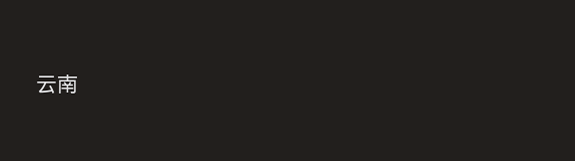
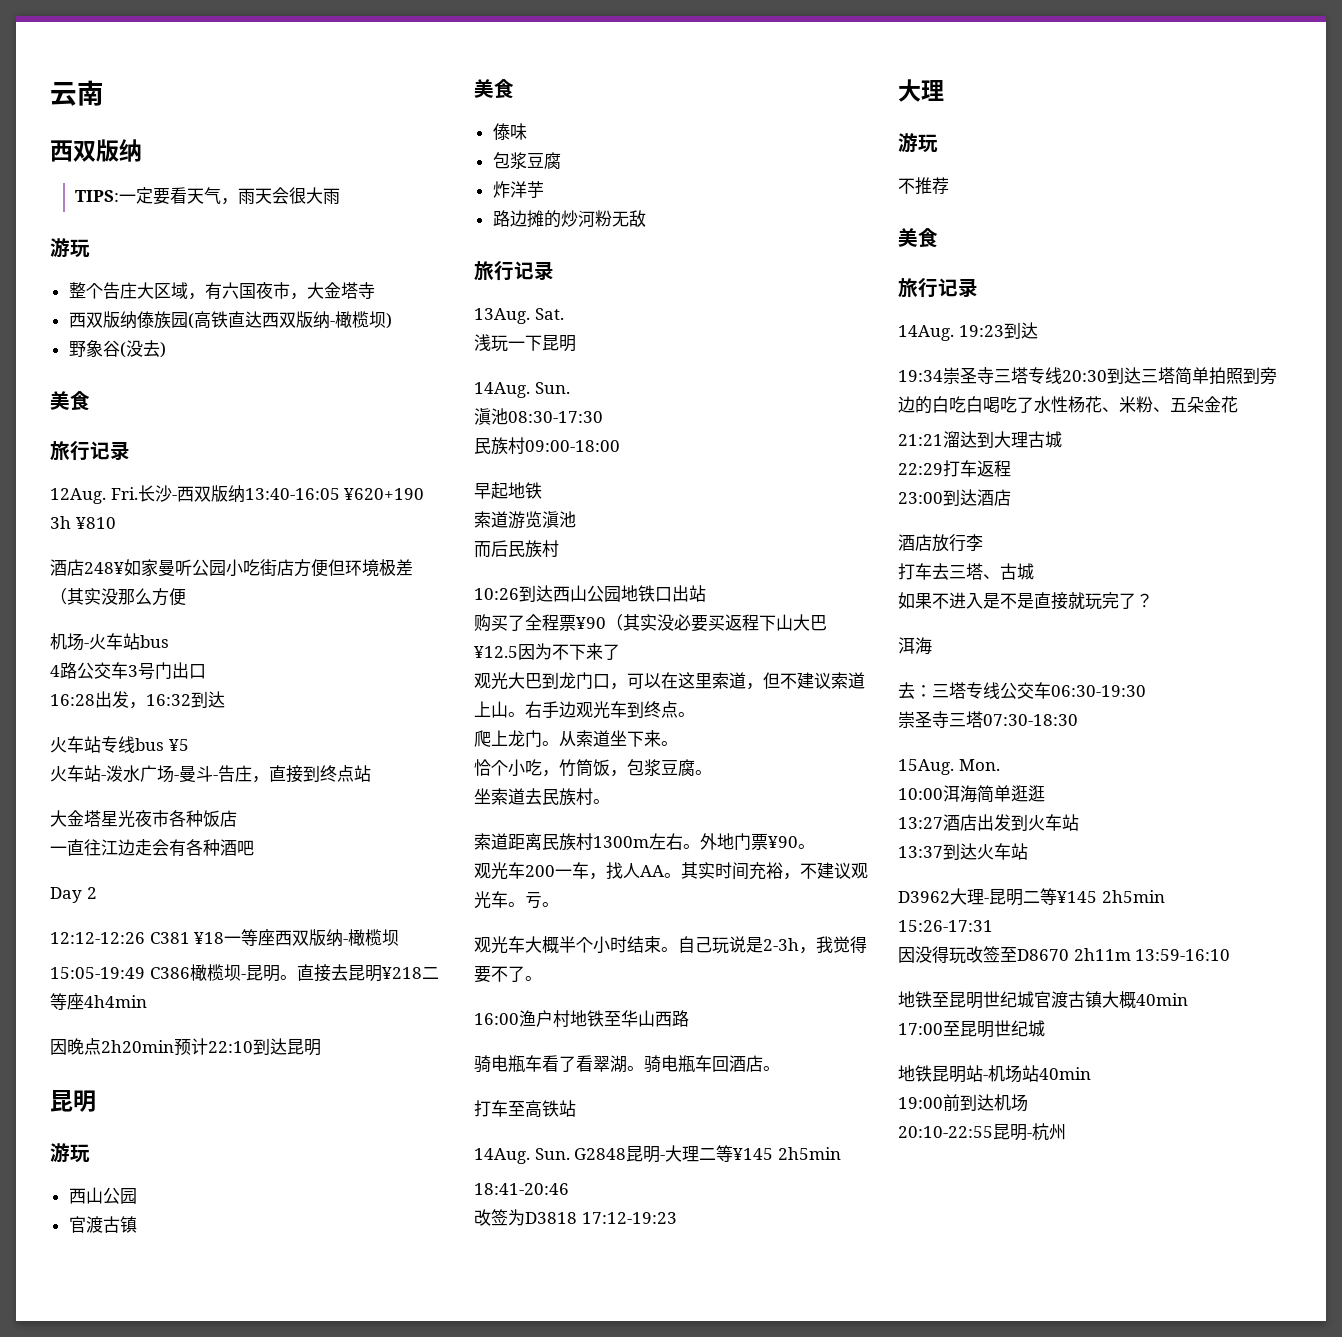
(79, 84) none -> [50,139,142,162] [74,187,340,205] [50,238,90,258] [68,282,375,300] [68,311,392,329] [68,340,166,358] [50,391,90,411] [50,441,130,461] [50,485,425,504] [50,516,116,529] [50,559,413,577] [50,588,186,606] [50,633,169,651] [50,662,206,680] [50,691,225,709] [50,736,189,753] [50,765,371,783] [50,810,237,828] [50,839,254,857] [50,887,97,903] [50,929,400,947] [50,964,439,982] [50,993,147,1010] [50,1038,321,1056] [50,1090,96,1112] [50,1143,90,1163] [68,1187,137,1204] [68,1216,137,1233] [474,79,514,99] [492,123,527,140] [492,152,561,170] [492,181,544,198] [492,210,646,228] [474,261,554,281] [474,308,564,324] [474,334,576,352] [474,382,570,398] [474,408,603,425] [474,437,620,455] [474,482,542,499] [474,511,576,529] [474,540,559,558] [474,585,706,602] [474,614,827,632] [474,643,620,660] [474,672,865,690] [474,701,695,719] [474,730,678,747] [474,759,712,777] [474,788,610,806] [474,833,815,851] [474,862,868,880] [474,891,559,909] [474,936,867,954] [474,966,542,983] [474,1010,689,1027] [474,1055,780,1073] [474,1100,576,1118] [474,1145,841,1164] [474,1183,569,1195] [474,1209,677,1226] [898,79,944,102] [898,133,938,153] [898,177,949,195] [898,228,938,248] [898,278,978,298] [898,322,1038,341] [898,367,1277,385] [898,396,1238,414] [898,431,1062,448] [898,460,1011,477] [898,489,1011,506] [898,534,983,552] [898,563,1034,580] [898,592,1153,610] [898,637,932,655] [898,682,1146,699] [898,711,1078,728] [898,759,1000,775] [898,785,1045,803] [898,814,1079,831] [898,843,1028,860] [898,888,1165,906] [898,920,993,932] [898,946,1231,964] [898,991,1188,1009] [898,1020,1045,1038] [898,1065,1091,1083] [898,1094,1028,1112] [898,1123,1066,1141] // 西双版纳 // TIPS:一定要看天气，雨天会很大雨 // 游玩 // 整个告庄大区域，有六国夜市，大金塔寺 // 西双版纳傣族园(高铁直达西双版纳-橄榄坝) // 野象谷(没去) // 美食 // 旅行记录 // 12Aug. Fri.长沙-西双版纳13:40-16:05 ¥620+190 3h ¥810 // 酒店248¥如家曼听公园小吃街店方便但环境极差（其实没那么方便 // 机场-火车站bus // 4路公交车3号门出口 // 16:28出发，16:32到达 // 火车站专线bus ¥5 // 火车站-泼水广场-曼斗-告庄，直接到终点站 // 大金塔星光夜市各种饭店 // 一直往江边走会有各种酒吧 // Day 2 // 12:12-12:26 C381 ¥18一等座西双版纳-橄榄坝 // 15:05-19:49 C386橄榄坝-昆明。直接去昆明¥218二等座4h4min // 因晚点2h20min预计22:10到达昆明 // 昆明 // 游玩 // 西山公园 // 官渡古镇 // 美食 // 傣味 // 包浆豆腐 // 炸洋芋 // 路边摊的炒河粉无敌 // 旅行记录 // 13Aug. Sat. // 浅玩一下昆明 // 14Aug. Sun. // 滇池08:30-17:30 // 民族村09:00-18:00 // 早起地铁 // 索道游览滇池 // 而后民族村 // 10:26到达西山公园地铁口出站 // 购买了全程票¥90（其实没必要买返程下山大巴¥12.5因为不下来了 // 观光大巴到龙门口，可以在这里索道，但不建议索道上山。右手边观光车到终点。 // 爬上龙门。从索道坐下来。 // 恰个小吃，竹筒饭，包浆豆腐。 // 坐索道去民族村。 // 索道距离民族村1300m左右。外地门票¥90。 // 观光车200一车，找人AA。其实时间充裕，不建议观光车。亏。 // 观光车大概半个小时结束。自己玩说是2-3h，我觉得要不了。 // 16:00渔户村地铁至华山西路 // 骑电瓶车看了看翠湖。骑电瓶车回酒店。 // 打车至高铁站 // 14Aug. Sun. G2848昆明-大理二等¥145 2h5min // 18:41-20:46 // 改签为D3818 17:12-19:23 // 大理 // 游玩 // 不推荐 // 美食 // 旅行记录 // 14Aug. 19:23到达 // 19:34崇圣寺三塔专线20:30到达三塔简单拍照到旁边的白吃白喝吃了水性杨花、米粉、五朵金花 // 21:21溜达到大理古城 // 22:29打车返程 // 23:00到达酒店 // 酒店放行李 // 打车去三塔、古城 // 如果不进入是不是直接就玩完了？ // 洱海 // 去：三塔专线公交车06:30-19:30 // 崇圣寺三塔07:30-18:30 // 15Aug. Mon. // 10:00洱海简单逛逛 // 13:27酒店出发到火车站 // 13:37到达火车站 // D3962大理-昆明二等¥145 2h5min // 15:26-17:31 // 因没得玩改签至D8670 2h11m 13:59-16:10 // 地铁至昆明世纪城官渡古镇大概40min // 17:00至昆明世纪城 // 地铁昆明站-机场站40min // 19:00前到达机场 // 20:10-22:55昆明-杭州

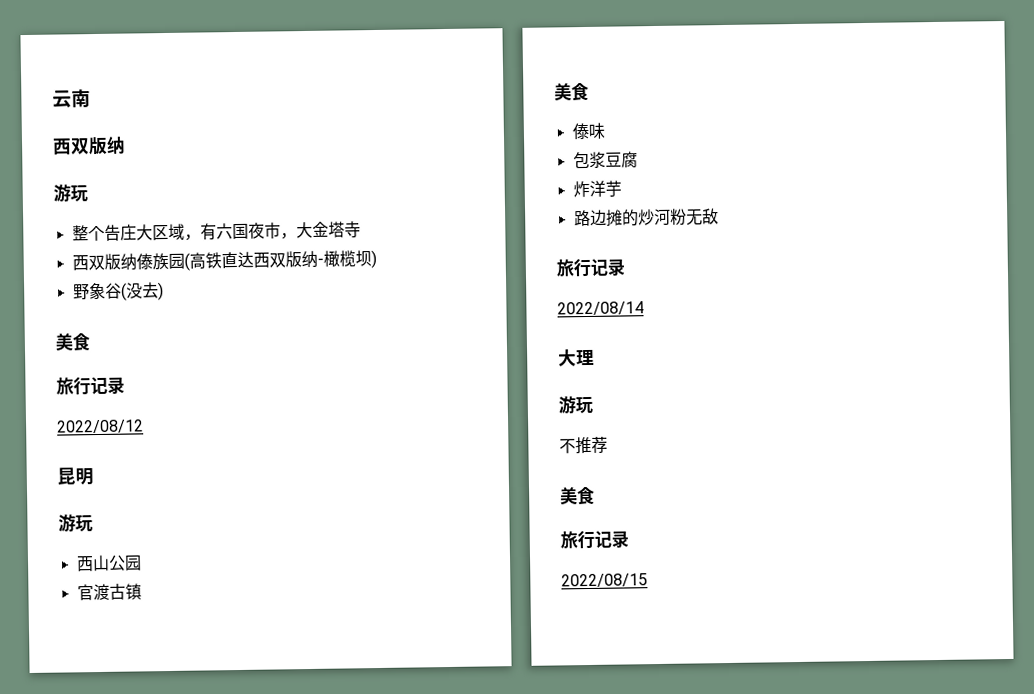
[74,187,340,205] // TIPS:一定要看天气，雨天会很大雨 -> (126, 145) none
[50,485,425,504] [50,516,116,529] [50,559,413,577] [50,588,186,606] [50,633,169,651] [50,662,206,680] [50,691,225,709] [50,736,189,753] [50,765,371,783] [50,810,237,828] [50,839,254,857] [50,887,97,903] [50,929,400,947] [50,964,439,982] [50,993,147,1010] [50,1038,321,1056] 12Aug. Fri.长沙-西双版纳13:40-16:05 ¥620+190 3h ¥810 // 酒店248¥如家曼听公园小吃街店方便但环境极差（其实没那么方便 // 机场-火车站bus // 4路公交车3号门出口 // 16:28出发，16:32到达 // 火车站专线bus ¥5 // 火车站-泼水广场-曼斗-告庄，直接到终点站 // 大金塔星光夜市各种饭店 // 一直往江边走会有各种酒吧 // Day 2 // 12:12-12:26 C381 ¥18一等座西双版纳-橄榄坝 // 15:05-19:49 C386橄榄坝-昆明。直接去昆明¥218二等座4h4min // 因晚点2h20min预计22:10到达昆明 -> [57,419,144,434] 2022/08/12
[474,308,564,324] [474,334,576,352] [474,382,570,398] [474,408,603,425] [474,437,620,455] [474,482,542,499] [474,511,576,529] [474,540,559,558] [474,585,706,602] [474,614,827,632] [474,643,620,660] [474,672,865,690] [474,701,695,719] [474,730,678,747] [474,759,712,777] [474,788,610,806] [474,833,815,851] [474,862,868,880] [474,891,559,909] [474,936,867,954] [474,966,542,983] [474,1010,689,1027] [474,1055,780,1073] [474,1100,576,1118] [474,1145,841,1164] [474,1183,569,1195] [474,1209,677,1226] 13Aug. Sat. // 浅玩一下昆明 // 14Aug. Sun. // 滇池08:30-17:30 // 民族村09:00-18:00 // 早起地铁 // 索道游览滇池 // 而后民族村 // 10:26到达西山公园地铁口出站 // 购买了全程票¥90（其实没必要买返程下山大巴¥12.5因为不下来了 // 观光大巴到龙门口，可以在这里索道，但不建议索道上山。右手边观光车到终点。 // 爬上龙门。从索道坐下来。 // 恰个小吃，竹筒饭，包浆豆腐。 // 坐索道去民族村。 // 索道距离民族村1300m左右。外地门票¥90。 // 观光车200一车，找人AA。其实时间充裕，不建议观光车。亏。 // 观光车大概半个小时结束。自己玩说是2-3h，我觉得要不了。 // 16:00渔户村地铁至华山西路 // 骑电瓶车看了看翠湖。骑电瓶车回酒店。 // 打车至高铁站 // 14Aug. Sun. G2848昆明-大理二等¥145 2h5min // 18:41-20:46 // 改签为D3818 17:12-19:23 -> [557,301,644,316] 2022/08/14
[898,322,1038,341] [898,367,1277,385] [898,396,1238,414] [898,431,1062,448] [898,460,1011,477] [898,489,1011,506] [898,534,983,552] [898,563,1034,580] [898,592,1153,610] [898,637,932,655] [898,682,1146,699] [898,711,1078,728] [898,759,1000,775] [898,785,1045,803] [898,814,1079,831] [898,843,1028,860] [898,888,1165,906] [898,920,993,932] [898,946,1231,964] [898,991,1188,1009] [898,1020,1045,1038] [898,1065,1091,1083] [898,1094,1028,1112] [898,1123,1066,1141] 14Aug. 19:23到达 // 19:34崇圣寺三塔专线20:30到达三塔简单拍照到旁边的白吃白喝吃了水性杨花、米粉、五朵金花 // 21:21溜达到大理古城 // 22:29打车返程 // 23:00到达酒店 // 酒店放行李 // 打车去三塔、古城 // 如果不进入是不是直接就玩完了？ // 洱海 // 去：三塔专线公交车06:30-19:30 // 崇圣寺三塔07:30-18:30 // 15Aug. Mon. // 10:00洱海简单逛逛 // 13:27酒店出发到火车站 // 13:37到达火车站 // D3962大理-昆明二等¥145 2h5min // 15:26-17:31 // 因没得玩改签至D8670 2h11m 13:59-16:10 // 地铁至昆明世纪城官渡古镇大概40min // 17:00至昆明世纪城 // 地铁昆明站-机场站40min // 19:00前到达机场 // 20:10-22:55昆明-杭州 -> [561,573,648,588] 2022/08/15

